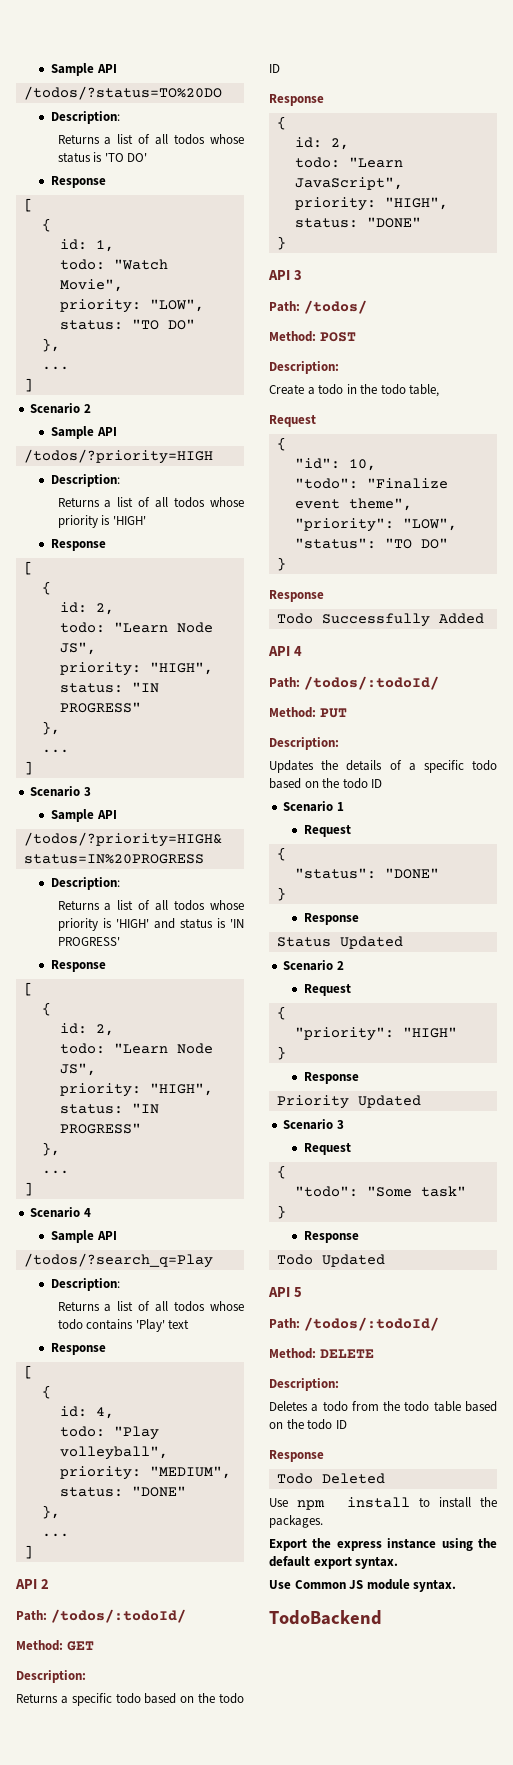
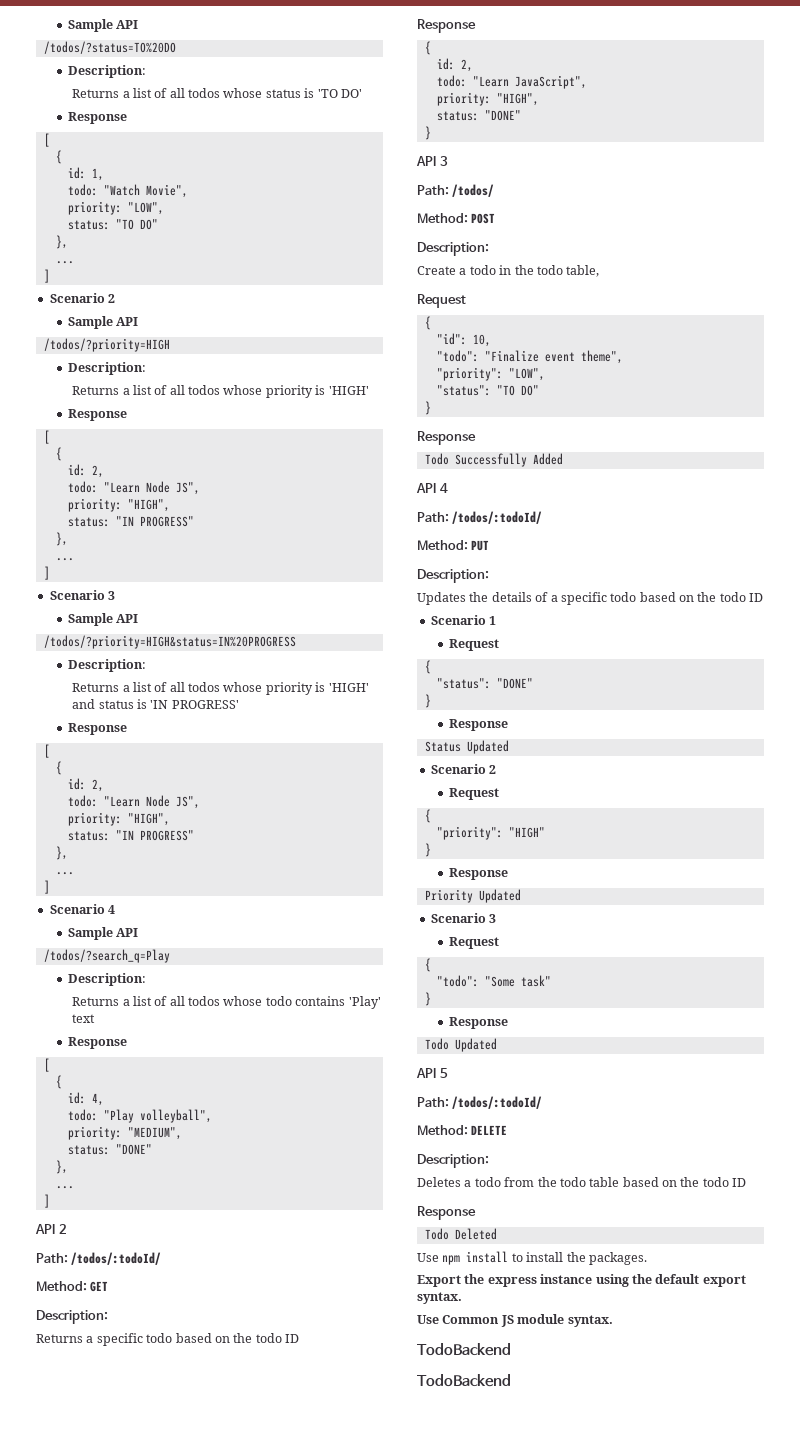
(382, 1617) none -> [417,1374,511,1387] // TodoBackend

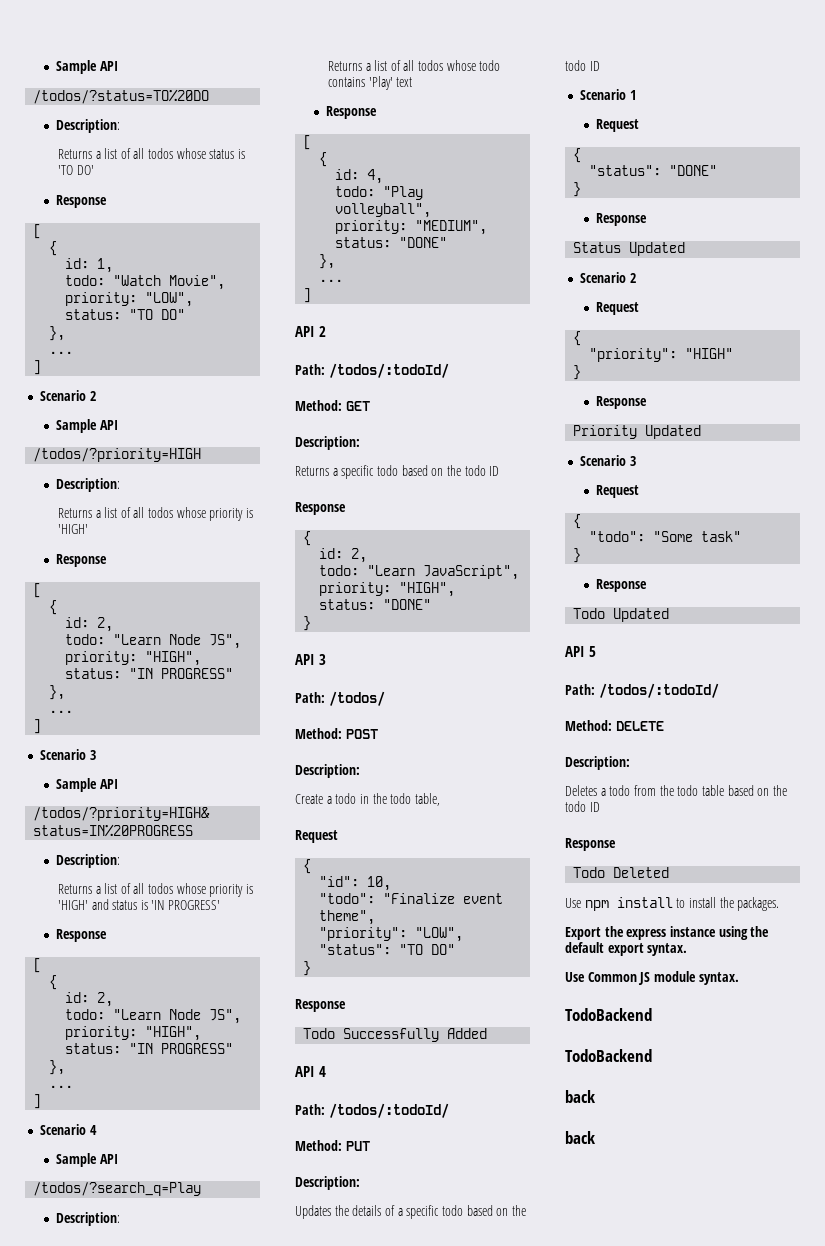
(511, 1380) none -> [565,1090,595,1103] [565,1131,595,1144] // back // back

